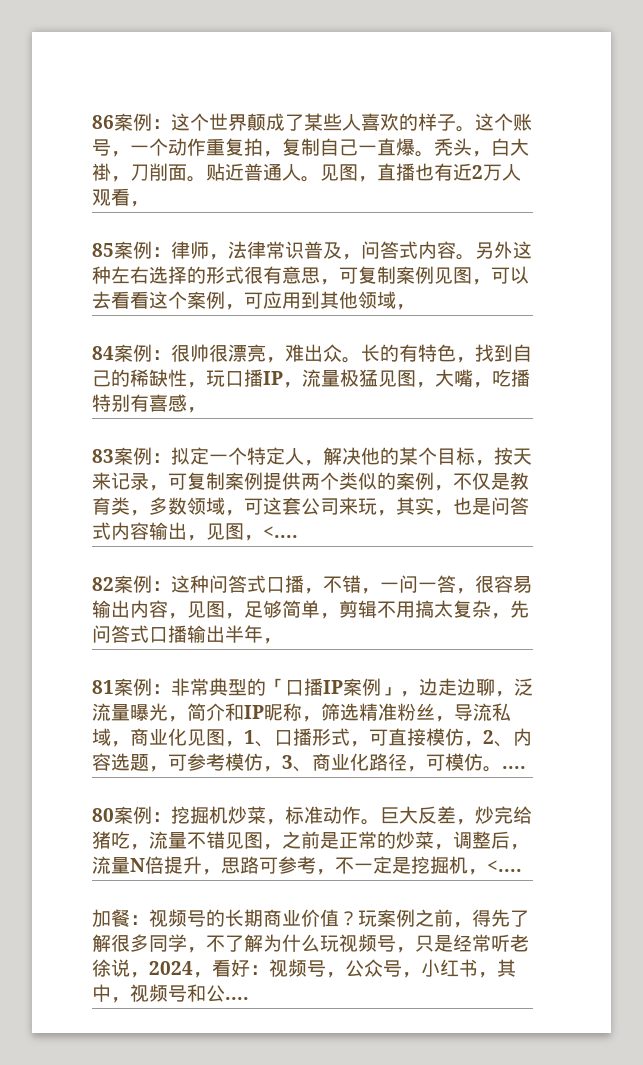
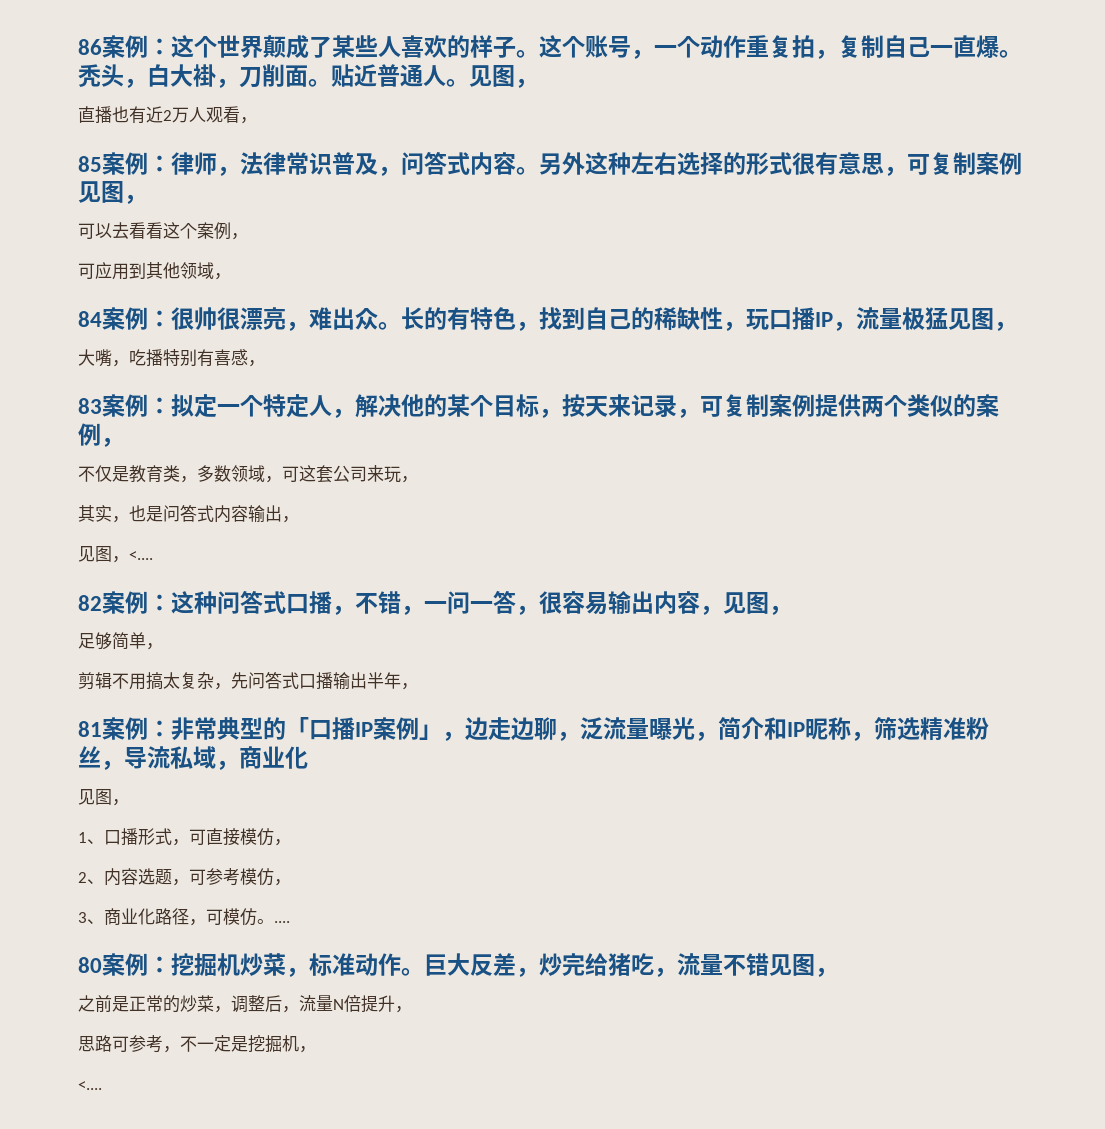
(377, 179) none -> (538, 83) //
(491, 282) none -> (147, 199) //
(244, 307) none -> (248, 236) //
(435, 385) none -> (1017, 326) //
(453, 488) none -> (124, 442) //
(396, 513) none -> (418, 479) //
(206, 538) none -> (299, 519) //
(244, 616) none -> (792, 610) //
(339, 616) none -> (163, 646) //
[187,729,244,747] 见图， -> [78,789,129,806] // 见图， //
(483, 744) none -> (291, 842) //
(282, 769) none -> (291, 882) //
(282, 847) none -> (838, 972) //
(221, 872) none -> (412, 1009) //
[487,860,522,872] [92,909,529,928] [92,934,529,953] [92,959,516,978] [92,984,249,1003] <.... // 加餐：视频号的长期商业价值？玩案例之前，得先了解很多同学，不了解为什么玩视频号，只是经常听老徐说，2024，看好：视频号，公众号，小红书，其中，视频号和公.... -> [78,1081,102,1090] // <....

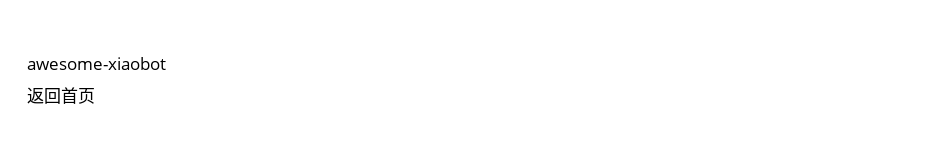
[78,35,1022,59] [78,64,538,88] [78,106,257,124] [78,151,1022,176] [78,181,147,204] [78,222,248,240] [78,262,231,280] [78,307,1017,331] [78,349,265,367] [78,394,999,418] [78,423,124,447] [78,465,418,483] [78,504,299,523] [78,546,153,563] [78,590,792,615] [78,632,163,650] [78,671,418,690] [78,717,989,741] [78,746,308,770] [78,789,129,806] [78,828,291,846] [78,868,291,886] [78,908,290,926] [78,953,838,977] [78,995,412,1013] [78,1035,316,1053] [78,1081,102,1090] 86案例：这个世界颠成了某些人喜欢的样子。这个账号，一个动作重复拍，复制自己一直爆。秃头，白大褂，刀削面。贴近普通人。见图， // 直播也有近2万人观看， // 85案例：律师，法律常识普及，问答式内容。另外这种左右选择的形式很有意思，可复制案例见图， // 可以去看看这个案例， // 可应用到其他领域， // 84案例：很帅很漂亮，难出众。长的有特色，找到自己的稀缺性，玩口播IP，流量极猛见图， // 大嘴，吃播特别有喜感， // 83案例：拟定一个特定人，解决他的某个目标，按天来记录，可复制案例提供两个类似的案例， // 不仅是教育类，多数领域，可这套公司来玩， // 其实，也是问答式内容输出， // 见图，<.... // 82案例：这种问答式口播，不错，一问一答，很容易输出内容，见图， // 足够简单， // 剪辑不用搞太复杂，先问答式口播输出半年， // 81案例：非常典型的「口播IP案例」，边走边聊，泛流量曝光，简介和IP昵称，筛选精准粉丝，导流私域，商业化 // 见图， // 1、口播形式，可直接模仿， // 2、内容选题，可参考模仿， // 3、商业化路径，可模仿。.... // 80案例：挖掘机炒菜，标准动作。巨大反差，炒完给猪吃，流量不错见图， // 之前是正常的炒菜，调整后，流量N倍提升， // 思路可参考，不一定是挖掘机， // <.... -> [27,57,166,70] [27,87,95,104] awesome-xiaobot // 返回首页

